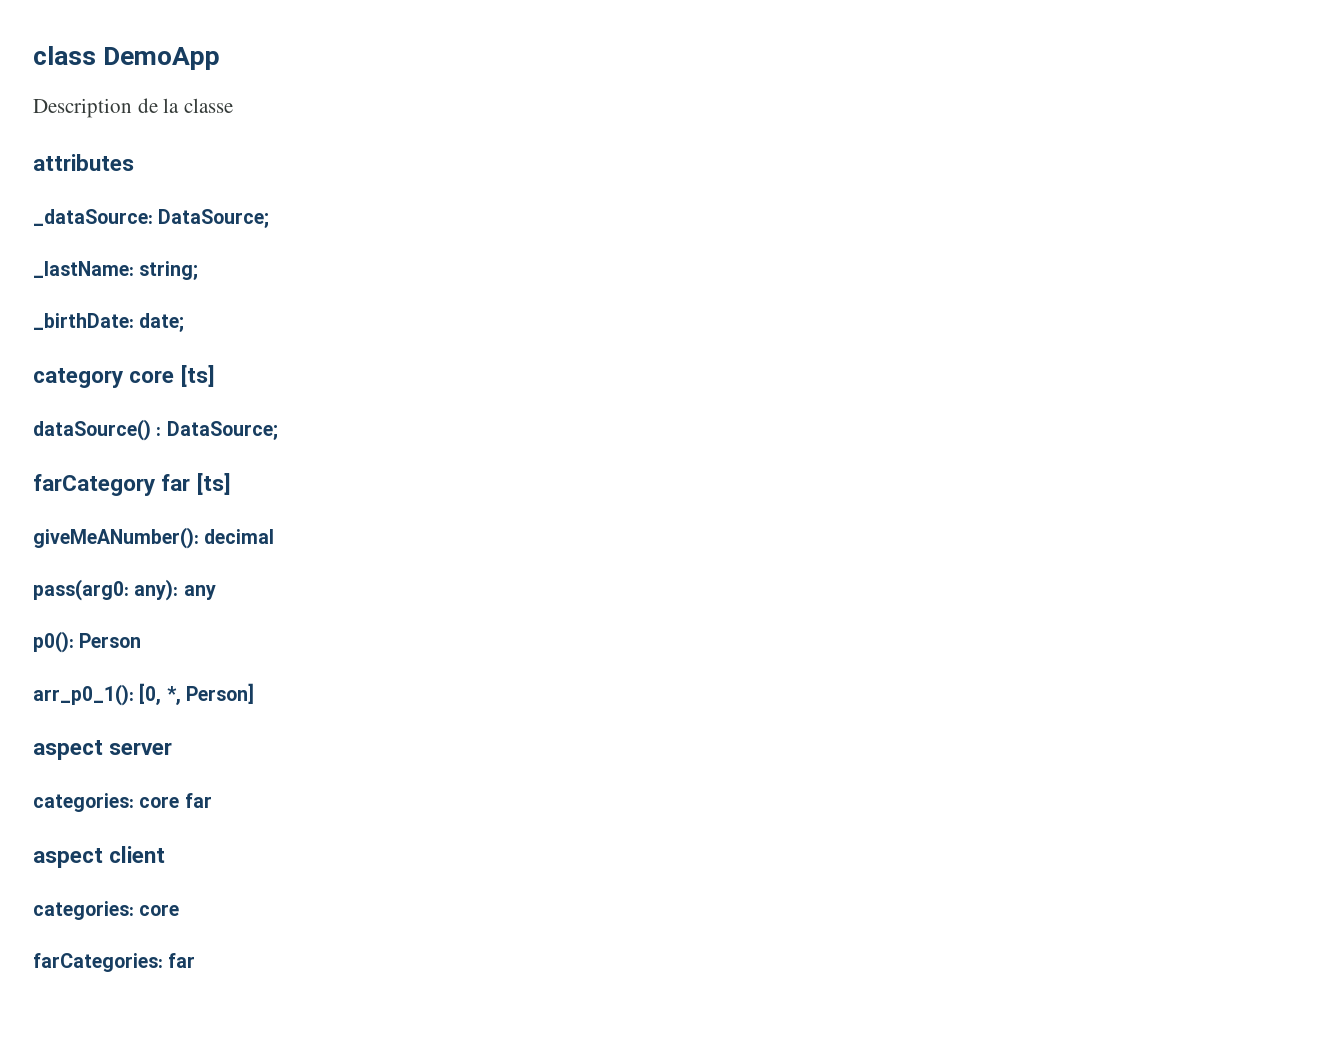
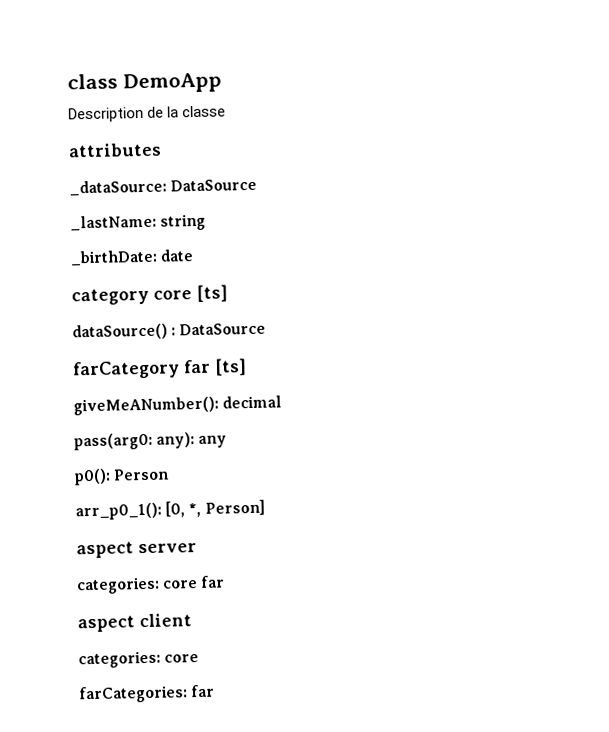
[158,209,270,228] DataSource; -> [170,178,258,192] DataSource
[139,261,199,280] string; -> [160,213,207,231] string
[139,313,185,332] date; -> [160,249,195,262] date
[166,421,278,440] DataSource; -> [179,322,267,336] DataSource

